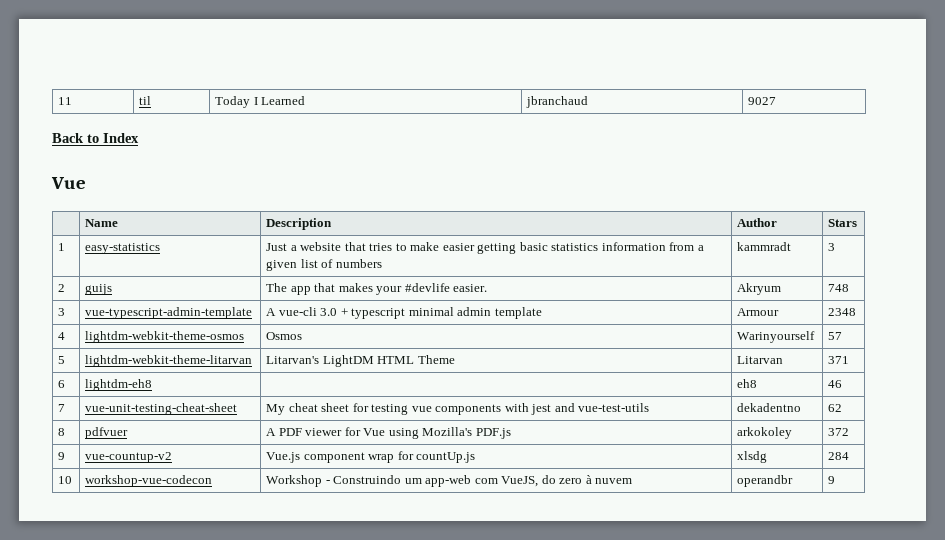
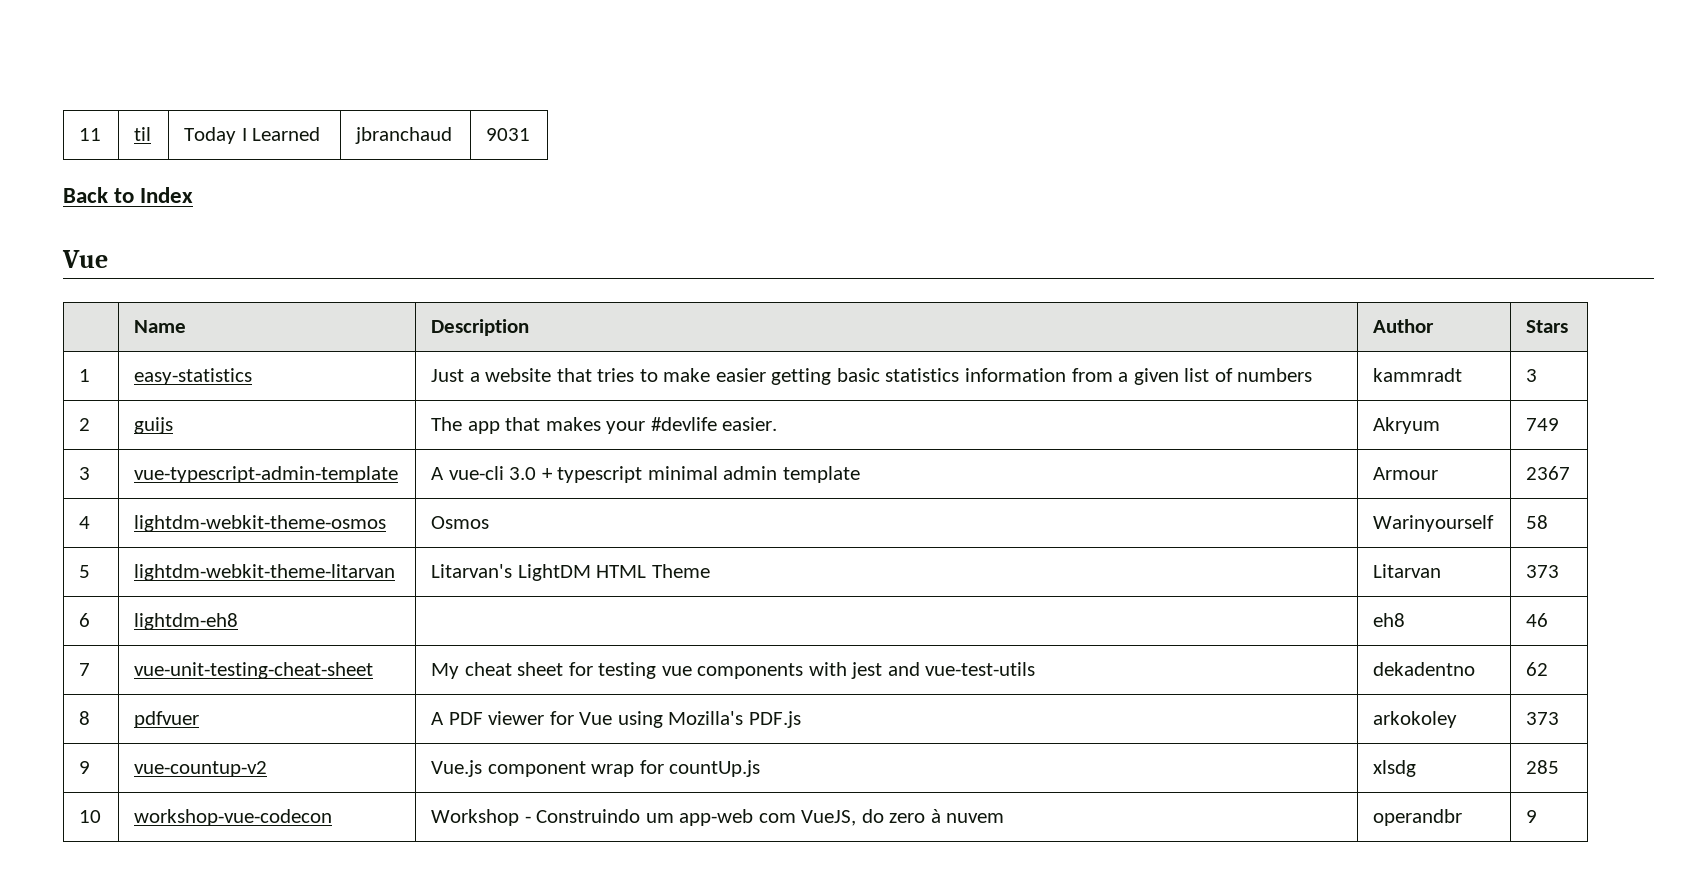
[748,97,777,105] 9027 -> [486,128,531,141] 9031
[828,284,850,292] 748 -> [1526,418,1560,431] 749
[828,308,857,316] 2348 -> [1526,466,1571,480] 2367
[828,332,843,340] 57 -> [1526,515,1549,529] 58
[828,356,850,364] 371 -> [1526,565,1560,578] 373
[828,428,850,436] 372 -> [1526,712,1560,725] 373
[828,452,850,460] 284 -> [1526,760,1560,774] 285

